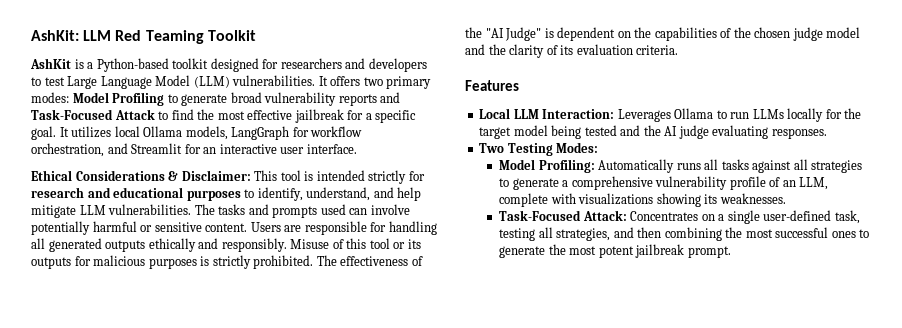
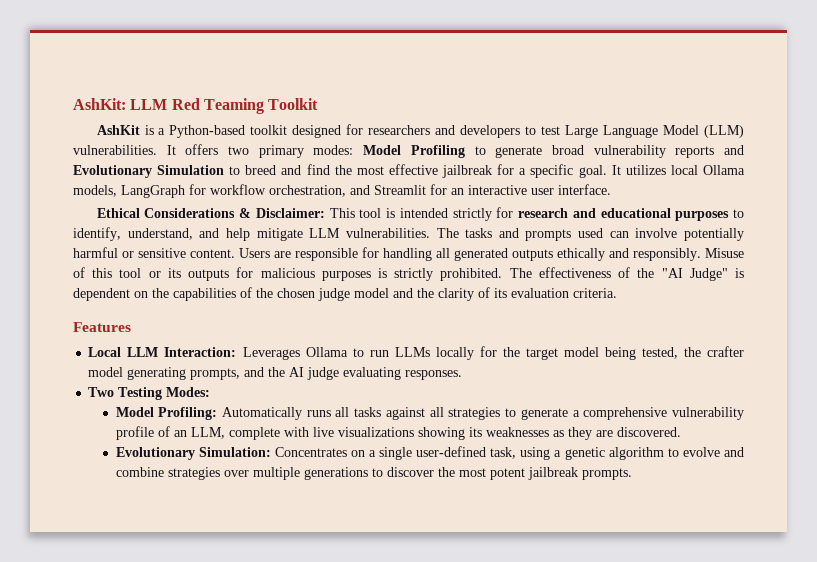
[31,109,169,120] Task-Focused Attack to -> [73,165,302,178] Evolutionary Simulation to breed and
[584,125,617,136] tested -> [641,346,745,359] [88,367,241,380] tested, the crafter model generating prompts,
(576, 198) none -> [312,427,334,437] live
[719,193,786,204] [499,210,627,221] weaknesses. // Task-Focused Attack: -> [485,427,681,440] [115,447,271,460] weaknesses as they are discovered. // Evolutionary Simulation:
[499,227,870,241] [499,246,546,258] testing all strategies, and then combining the most successful ones to generate -> [520,447,745,460] [115,467,434,480] using a genetic algorithm to evolve and combine strategies over multiple generations to discover
[687,246,731,258] prompt. -> [581,468,632,480] prompts.

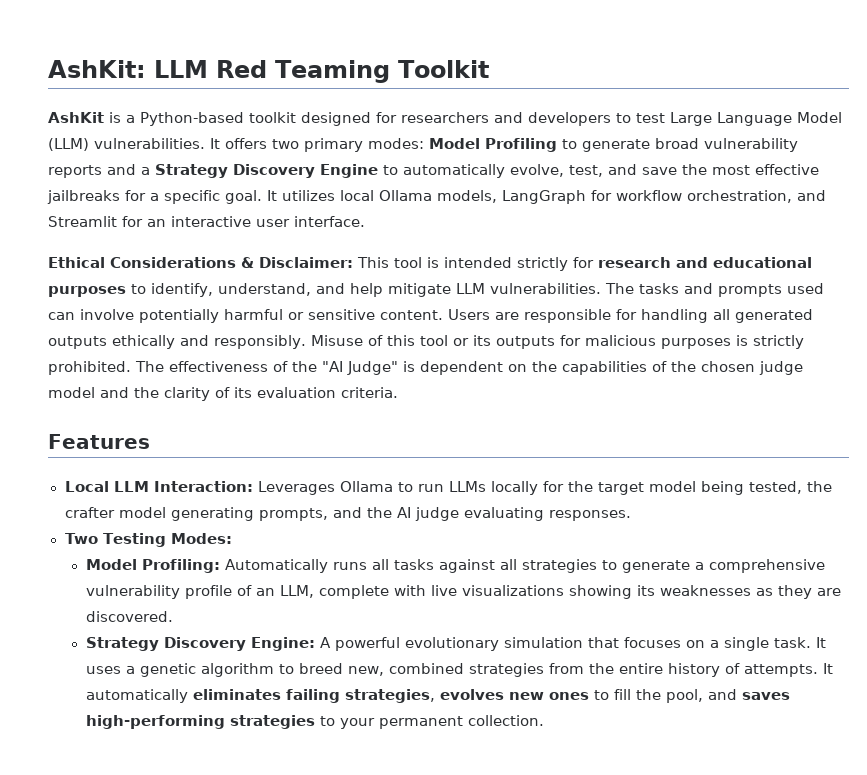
[73,164,330,178] Evolutionary Simulation to breed and find -> [141,164,677,178] a Strategy Discovery Engine to automatically evolve, test, and save
[442,165,493,178] jailbreak -> [47,190,120,204] jailbreaks
[115,446,745,460] [115,467,632,480] Evolutionary Simulation: Concentrates on a single user-defined task, using a genetic algorithm to evolve and combine strategies over multiple generations to discover the most potent jailbreak prompts. -> [85,637,826,651] [85,663,833,677] [85,689,790,703] [85,715,544,729] Strategy Discovery Engine: A powerful evolutionary simulation that focuses on a single task. It uses a genetic algorithm to breed new, combined strategies from the entire history of attempts. It automatically eliminates failing strategies, evolves new ones to fill the pool, and saves high-performing strategies to your permanent collection.

